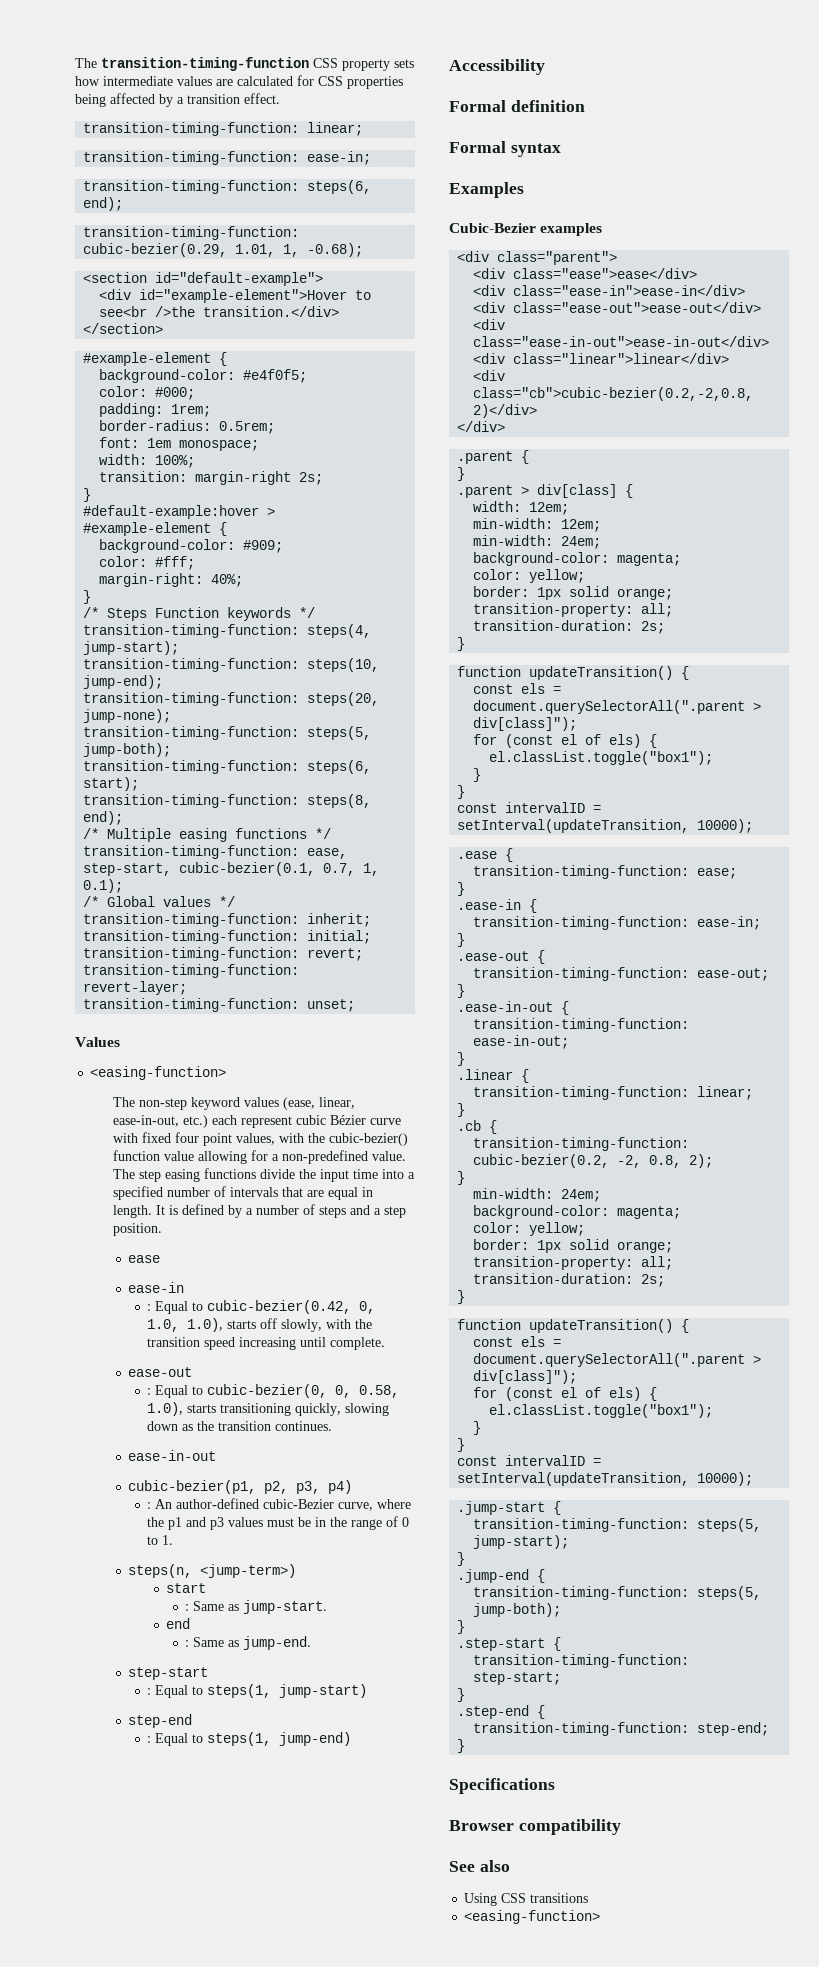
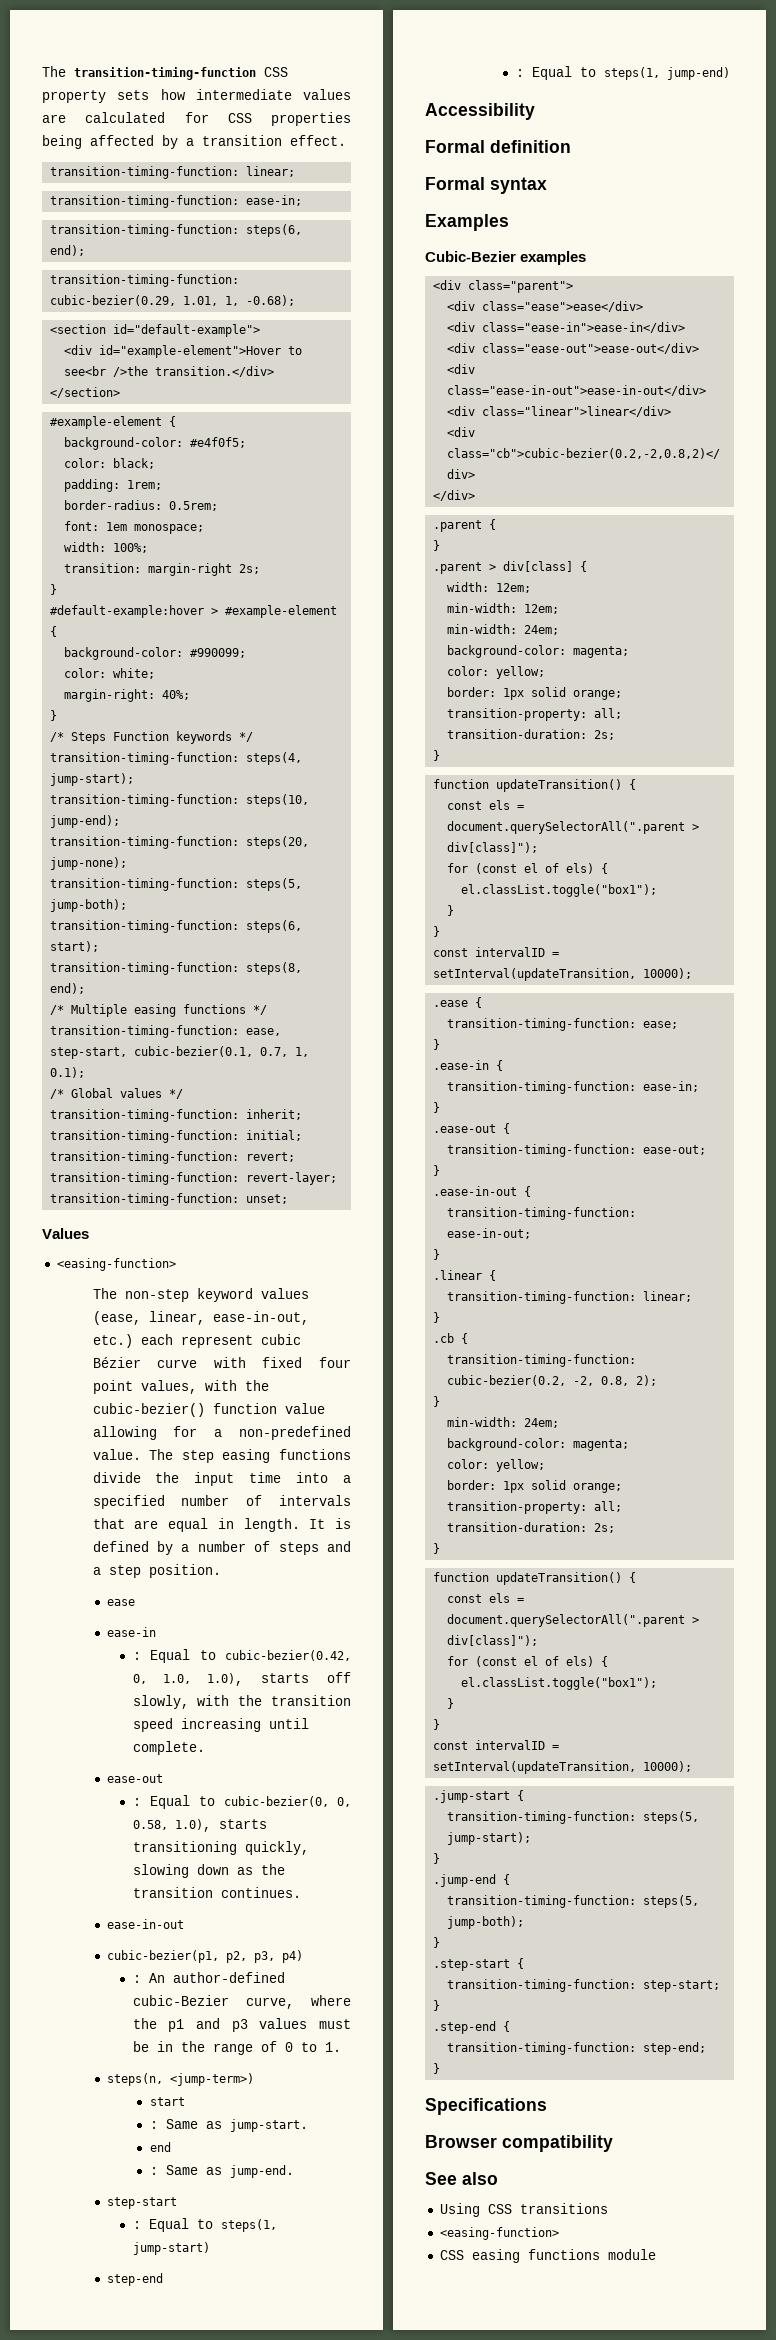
[155,387,196,400] #000; -> [113,458,156,469] black;
[243,540,284,553] [99,556,196,570] #909; // color: #fff; -> [190,648,247,658] [64,668,156,679] #990099; // color: white;
(601, 1917) none -> [439,2249,656,2263] // CSS easing functions module

